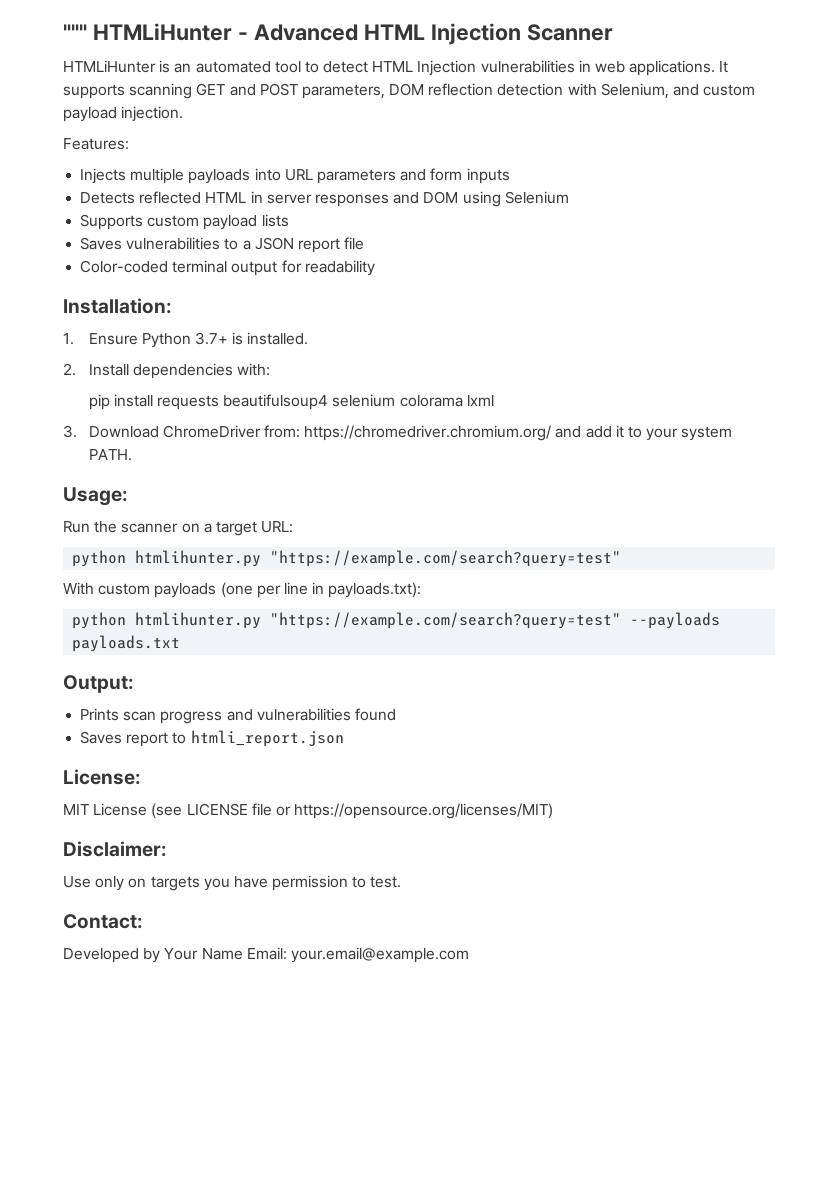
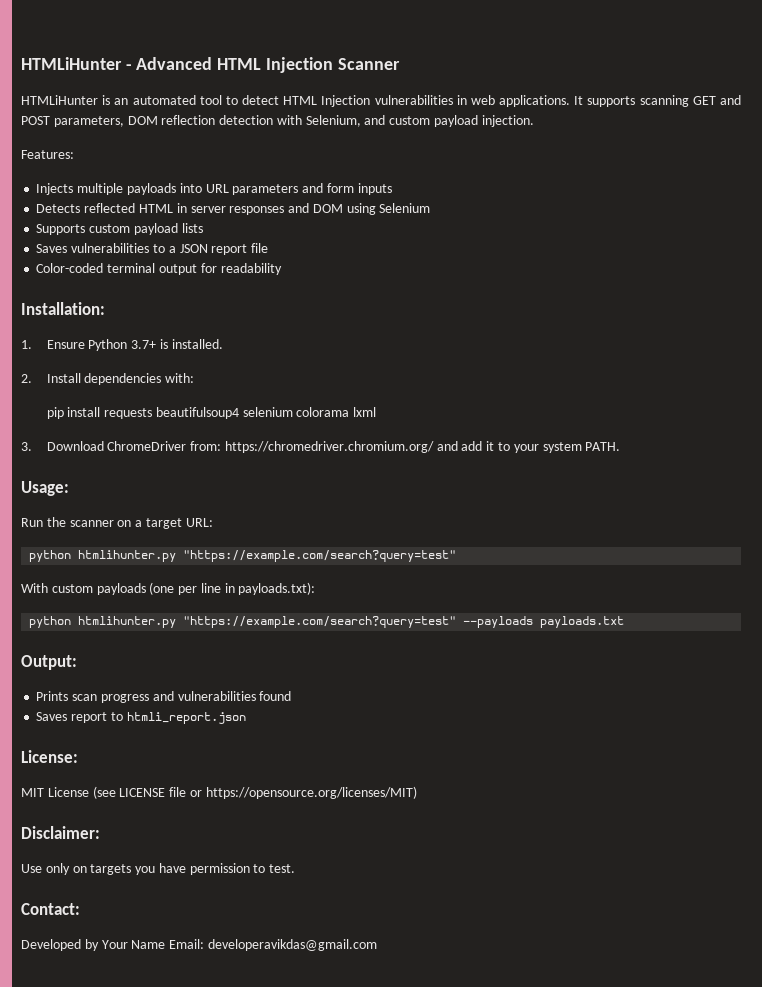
[63,24,87,40] """ -> (21, 63) none
[290,947,469,963] your.email@example.com -> [207,939,377,951] developeravikdas@gmail.com

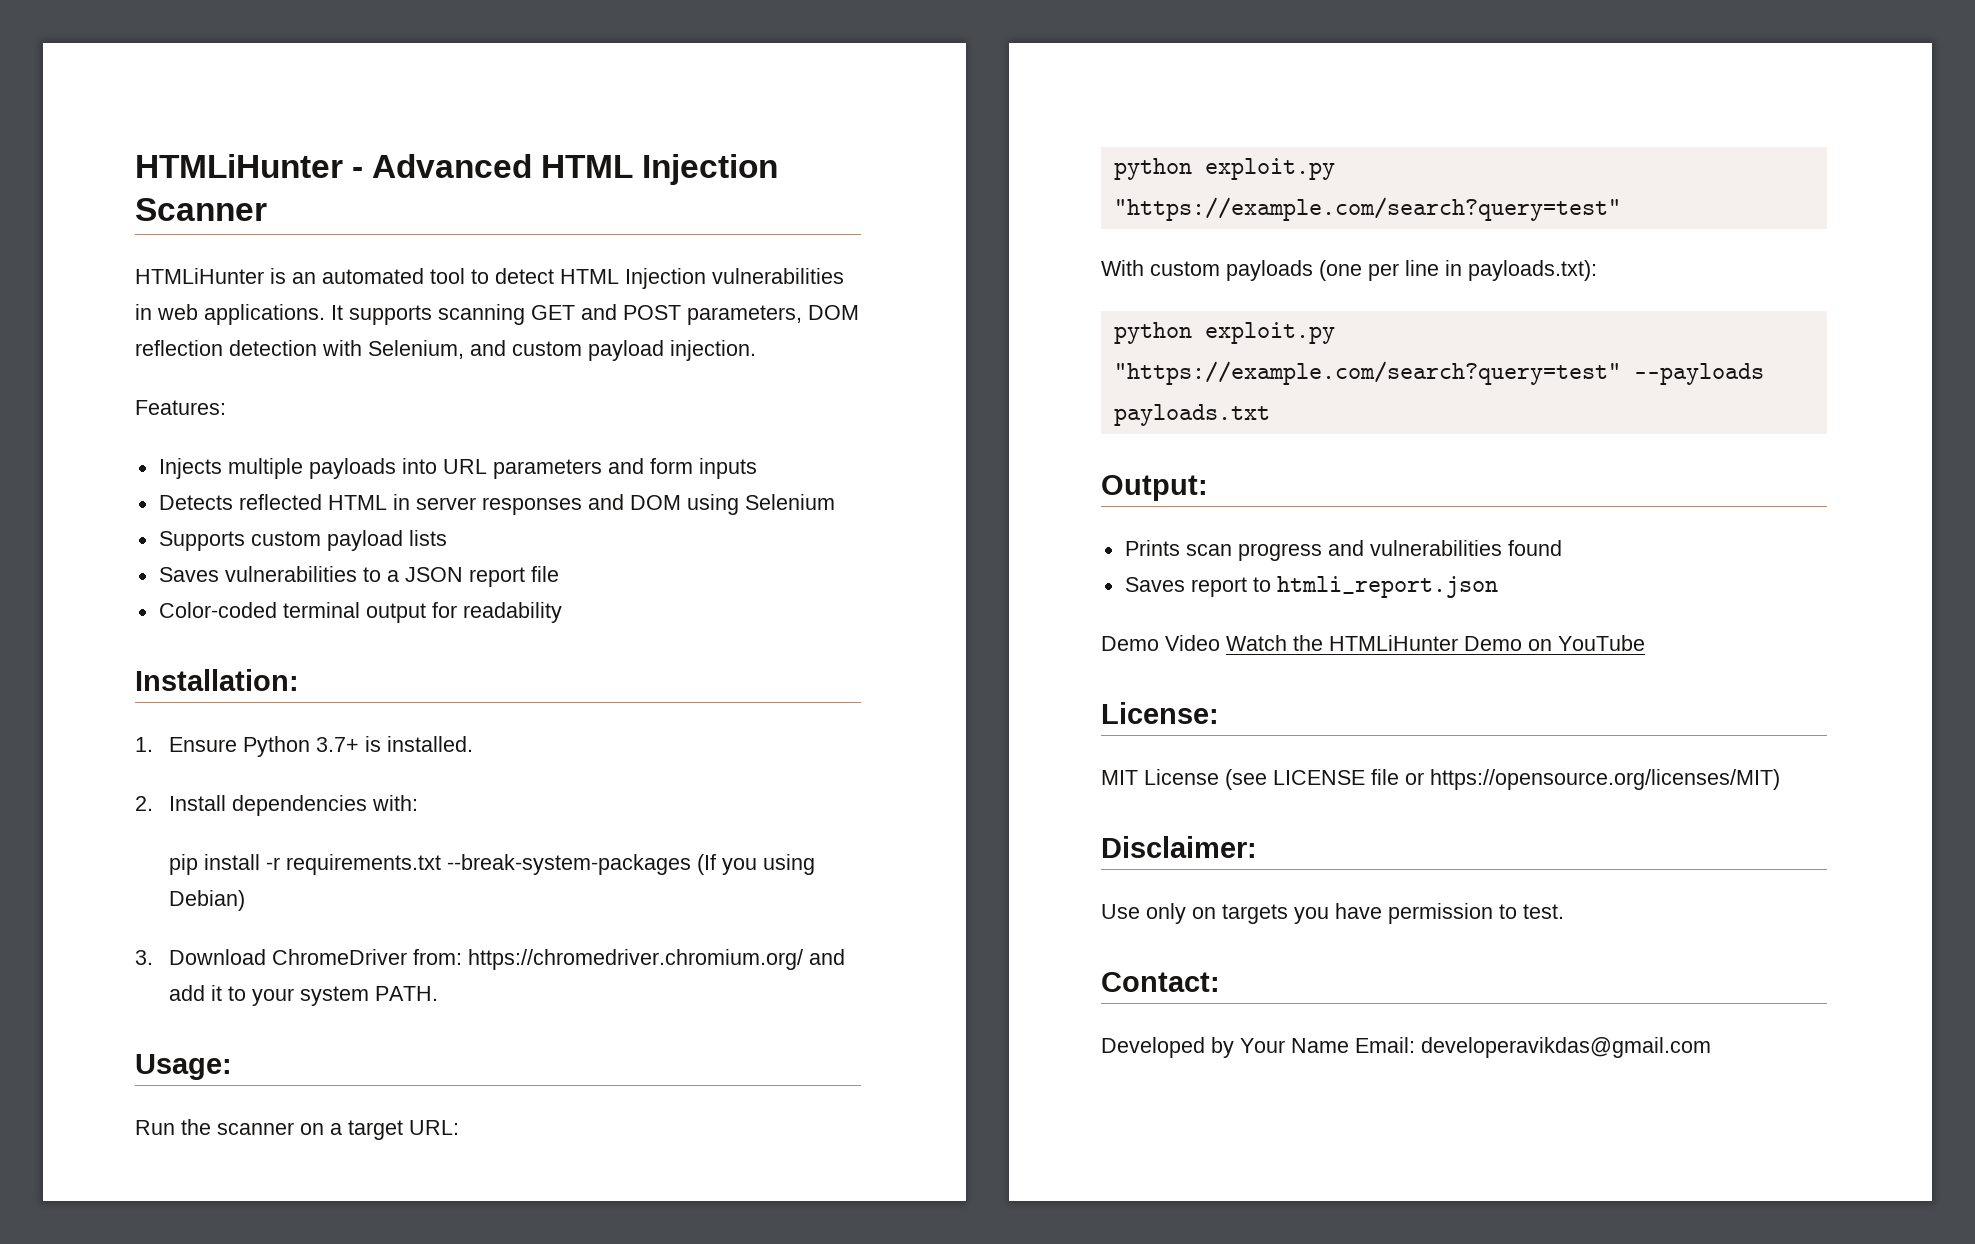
[104,407,377,419] requests beautifulsoup4 selenium colorama lxml -> [266,854,816,875] [169,890,246,911] -r requirements.txt --break-system-packages (If you using Debian)
[78,550,177,562] htmlihunter.py -> [1204,158,1335,180] exploit.py
[78,616,177,628] htmlihunter.py -> [1204,322,1335,344] exploit.py
(246, 718) none -> [1101,635,1645,651] // Demo Video Watch the HTMLiHunter Demo on YouTube

